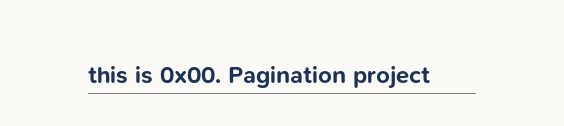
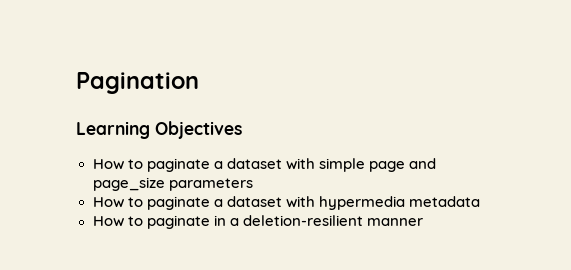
[88,66,430,89] this is 0x00. Pagination project -> [76,72,199,94] [76,121,242,139] [92,158,436,172] [92,177,253,191] [92,196,480,210] [92,215,423,229] Pagination // Learning Objectives // How to paginate a dataset with simple page and page_size parameters // How to paginate a dataset with hypermedia metadata // How to paginate in a deletion-resilient manner

